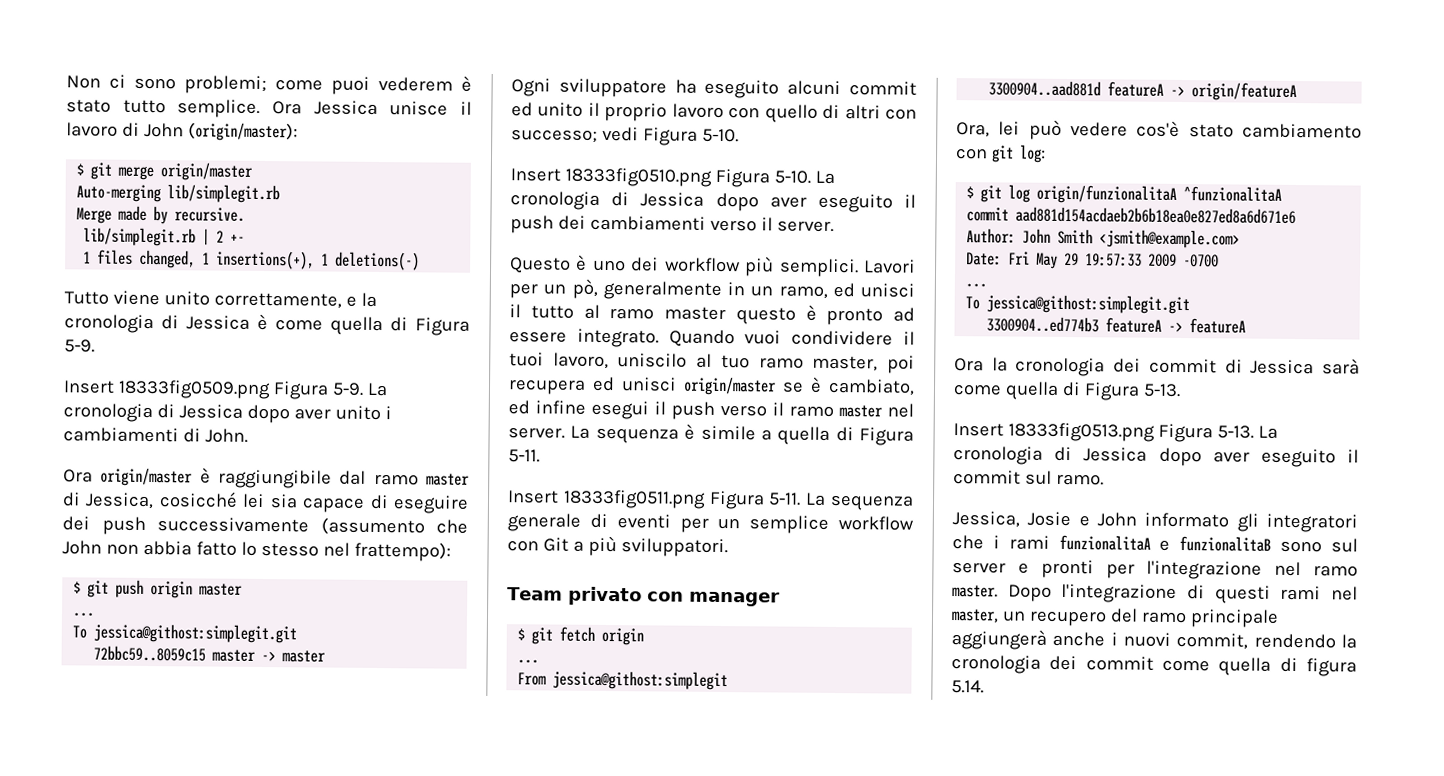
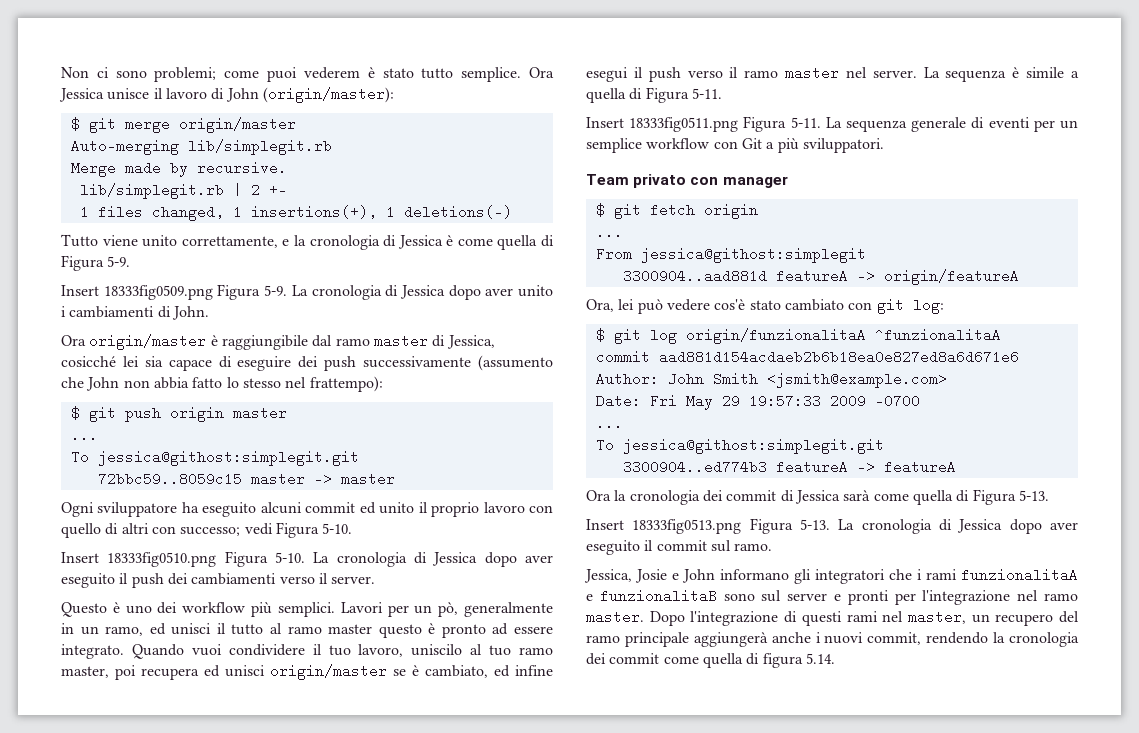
[509,352,544,367] tuoi -> [328,645,351,656] tuo
[1242,123,1362,139] cambiamento -> [784,299,844,311] cambiato
[1144,512,1230,528] informato -> [720,569,789,580] informano

